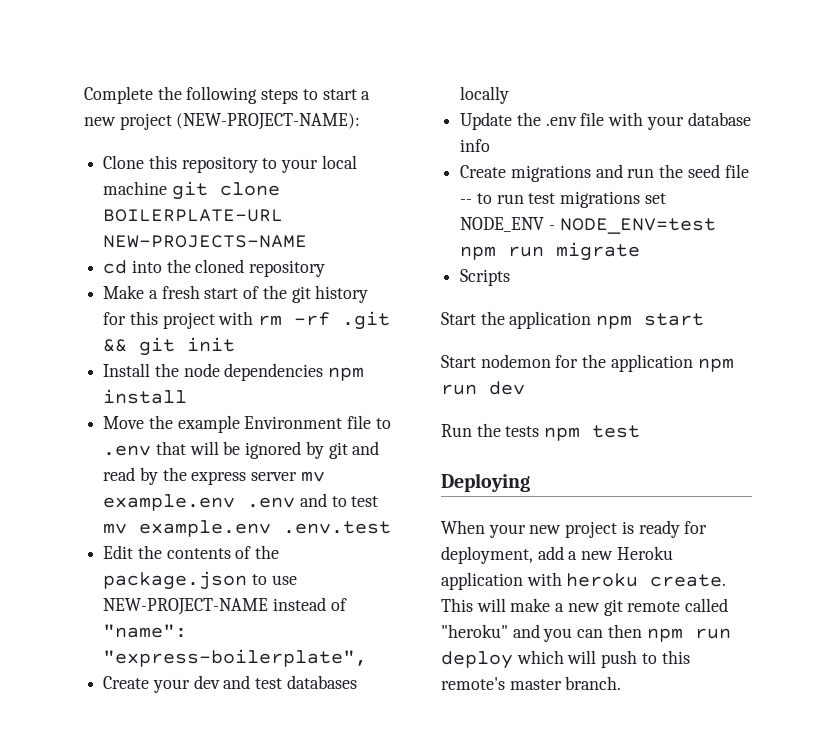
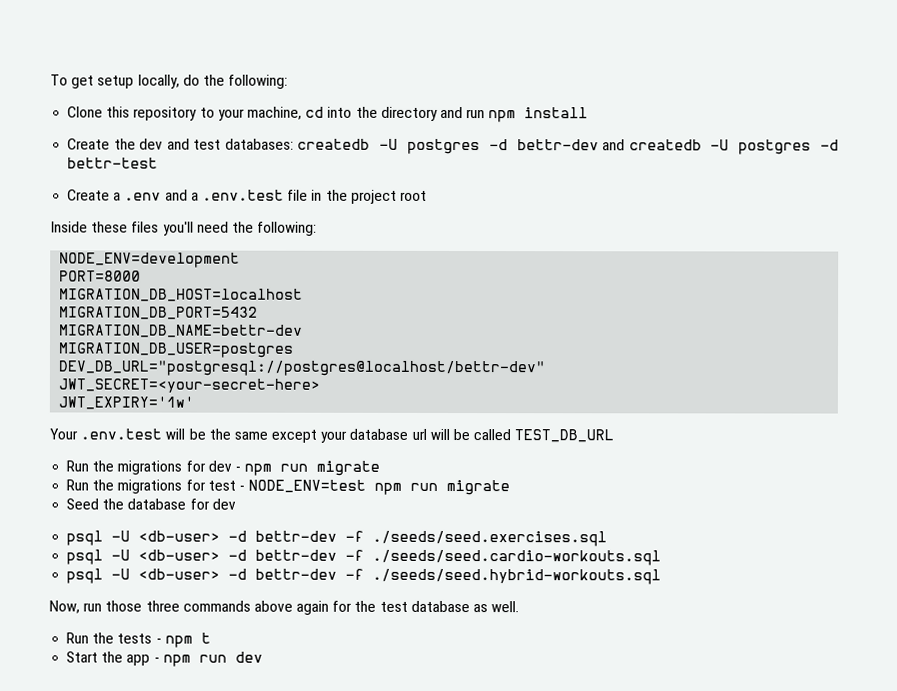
[84,86,371,104] [84,113,361,130] Complete the following steps to start a new project (NEW-PROJECT-NAME): -> [50,74,289,89] To get setup locally, do the following:
[321,155,357,169] [103,181,280,200] [103,209,284,222] [103,235,308,248] [103,259,326,277] [103,285,369,303] [103,311,391,330] [103,337,236,356] [103,363,365,381] [103,389,188,404] [103,415,391,433] [103,441,380,459] [103,467,325,485] [103,493,379,511] [103,520,392,537] [103,545,280,559] [103,571,297,590] [103,597,347,615] [103,624,188,638] [103,649,368,667] [103,675,357,693] [460,86,510,104] [460,112,751,130] [460,139,491,152] [460,164,749,182] [460,191,666,208] [460,217,545,232] local machine git clone BOILERPLATE-URL NEW-PROJECTS-NAME // cd into the cloned repository // Make a fresh start of the git history for this project with rm -rf .git && git init // Install the node dependencies npm install // Move the example Environment file to .env that will be ignored by git and read by the express server mv example.env .env and to test mv example.env .env.test // Edit the contents of the package.json to use NEW-PROJECT-NAME instead of "name": "express-boilerplate", // Create your dev and test databases locally // Update the .env file with your database info // Create migrations and run the seed file -- to run test migrations set NODE_ENV -> [246,106,589,123] [67,138,840,155] [67,157,159,169] [67,189,427,204] [50,221,318,236] [59,252,241,268] [59,270,142,282] [59,288,304,302] [59,306,259,320] [59,324,304,338] [58,342,295,358] [58,360,546,377] [58,378,321,393] [58,396,195,410] [49,428,615,443] [66,460,381,476] [66,479,236,494] machine, cd into the directory and run npm install // Create the dev and test databases: createdb -U postgres -d bettr-dev and createdb -U postgres -d bettr-test // Create a .env and a .env.test file in the project root // Inside these files you'll need the following: // NODE_ENV=development // PORT=8000 // MIGRATION_DB_HOST=localhost // MIGRATION_DB_PORT=5432 // MIGRATION_DB_NAME=bettr-dev // MIGRATION_DB_USER=postgres // DEV_DB_URL="postgresql://postgres@localhost/bettr-dev" // JWT_SECRET=<your-secret-here> // JWT_EXPIRY='1w' // Your .env.test will be the same except your database url will be called TEST_DB_URL // Run the migrations for dev - npm run migrate // Run the migrations for test
[460,269,511,286] [441,311,705,329] [441,354,734,372] [441,381,525,395] [441,423,641,441] [441,473,530,492] [441,520,708,538] [441,546,673,564] [441,572,727,590] [441,598,729,616] [441,624,731,642] [441,650,690,669] [441,676,622,690] Scripts // Start the application npm start // Start nodemon for the application npm run dev // Run the tests npm test // Deploying // When your new project is ready for deployment, add a new Heroku application with heroku create. This will make a new git remote called "heroku" and you can then npm run deploy which will push to this remote's master branch. -> [66,498,236,510] [66,530,608,547] [66,549,662,566] [66,568,662,585] [49,600,520,615] [66,632,211,648] [66,651,263,667] Seed the database for dev // psql -U <db-user> -d bettr-dev -f ./seeds/seed.exercises.sql // psql -U <db-user> -d bettr-dev -f ./seeds/seed.cardio-workouts.sql // psql -U <db-user> -d bettr-dev -f ./seeds/seed.hybrid-workouts.sql // Now, run those three commands above again for the test database as well. // Run the tests - npm t // Start the app - npm run dev

